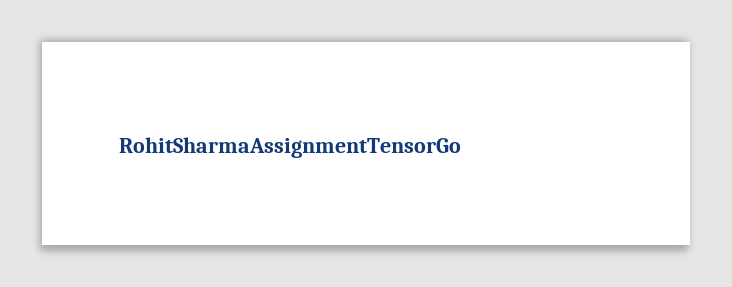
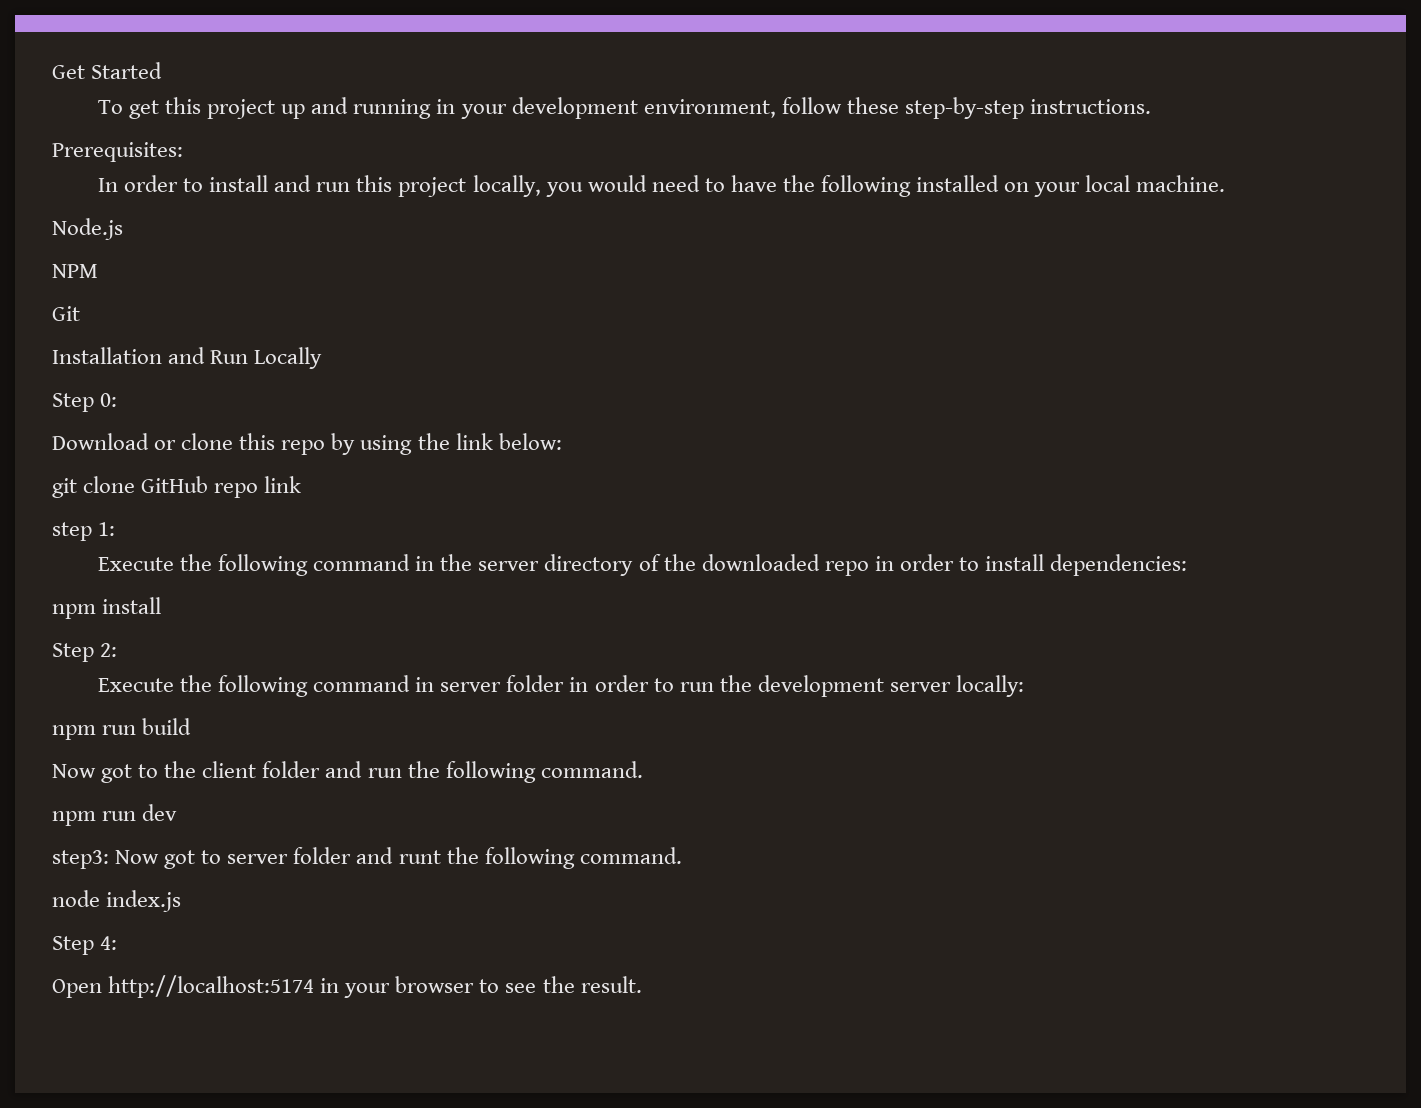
[119,137,461,158] RohitSharmaAssignmentTensorGo -> [52,62,163,79] [97,97,1151,119] [52,142,183,162] [97,175,1226,197] [52,218,123,240] [52,264,98,278] [52,306,80,321] [52,347,323,369] [52,393,118,412] [52,433,562,455] [52,476,302,498] [52,522,116,541] [97,554,1188,576] [52,597,162,619] [52,643,118,662] [97,675,1024,697] [52,718,192,740] [52,761,643,783] [52,804,178,826] [52,847,682,869] [52,890,182,912] [52,936,118,955] [52,975,642,998] Get Started // To get this project up and running in your development environment, follow these step-by-step instructions. // Prerequisites: // In order to install and run this project locally, you would need to have the following installed on your local machine. // Node.js // NPM // Git // Installation and Run Locally // Step 0: // Download or clone this repo by using the link below: // git clone GitHub repo link // step 1: // Execute the following command in the server directory of the downloaded repo in order to install dependencies: // npm install // Step 2: // Execute the following command in server folder in order to run the development server locally: // npm run build // Now got to the client folder and run the following command. // npm run dev // step3: Now got to server folder and runt the following command. // node index.js // Step 4: // Open http://localhost:5174 in your browser to see the result.

